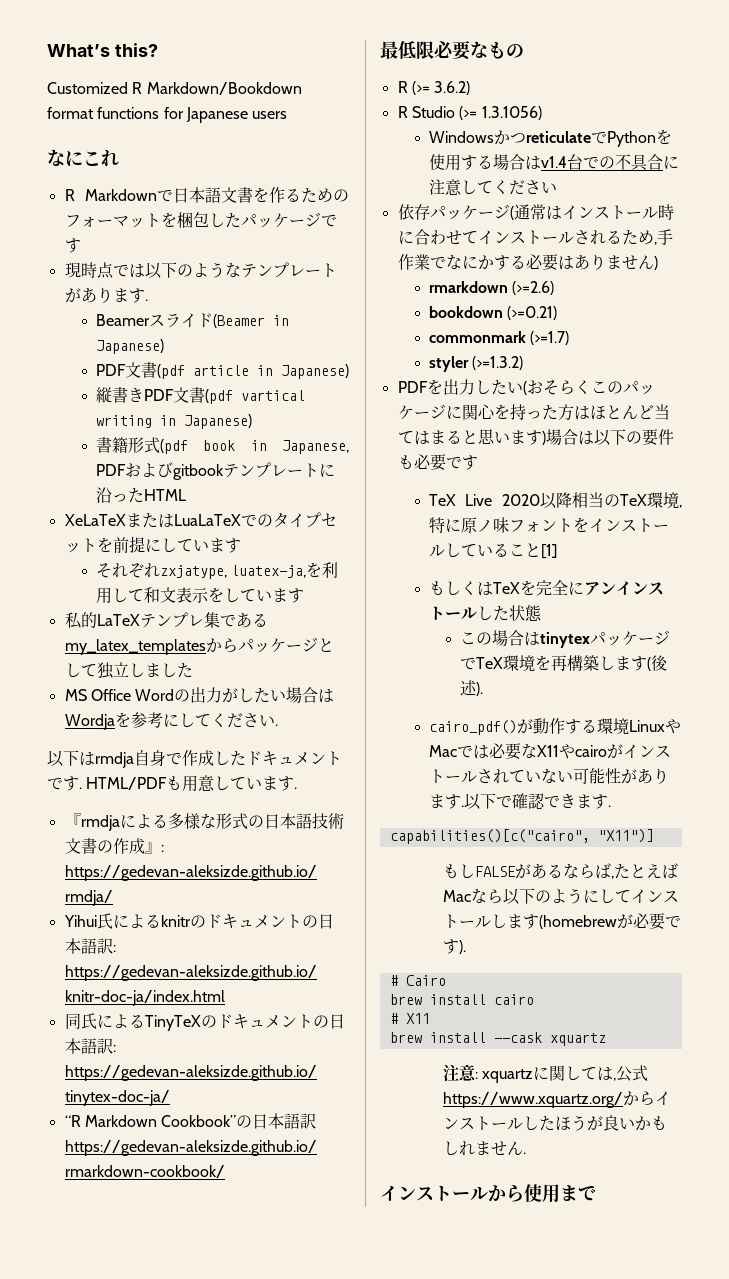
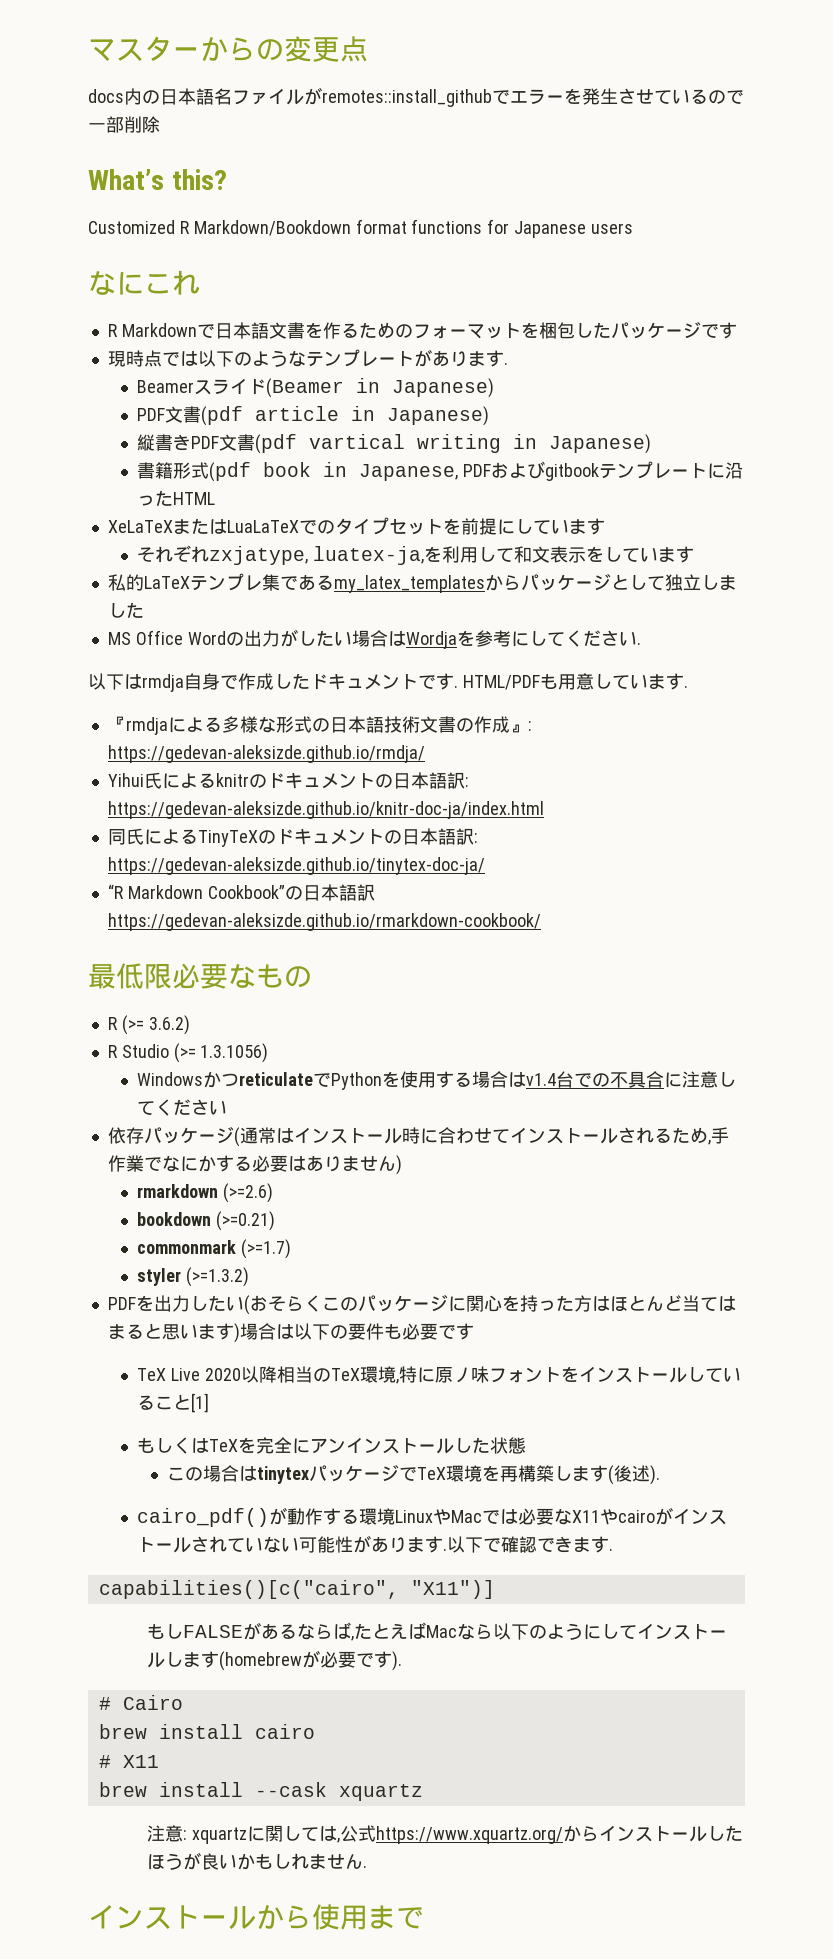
(47, 50) none -> [88,36,368,62] [88,87,744,107] [88,116,160,133] マスターからの変更点 // docs内の日本語名ファイルがremotes::install_githubでエラーを発生させているので一部削除 //

